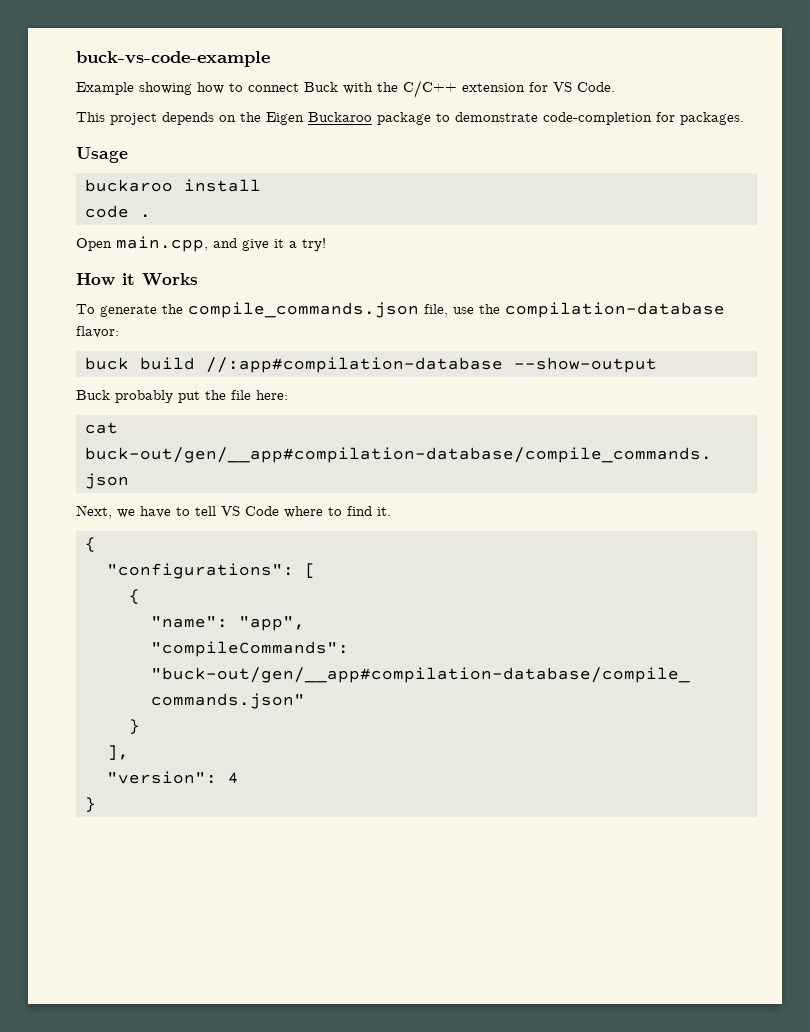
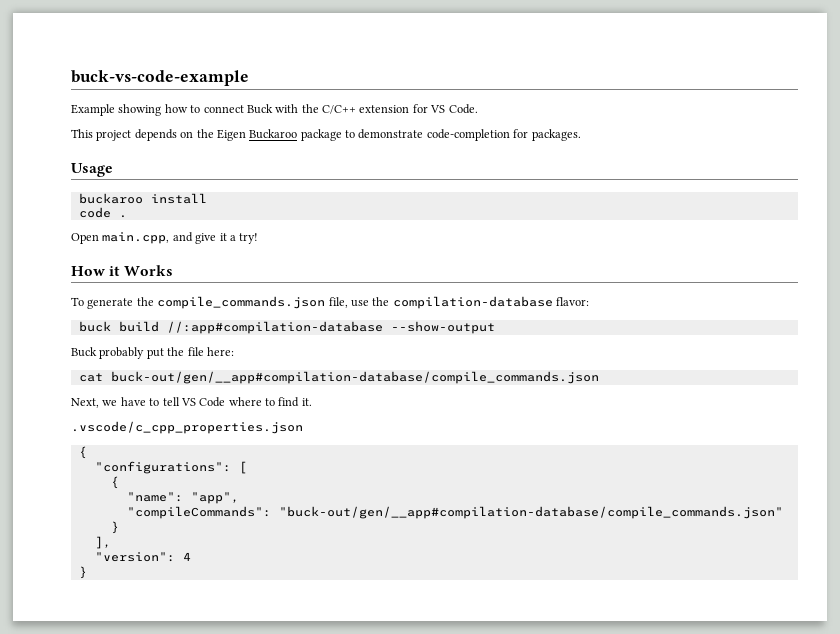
(391, 511) none -> [71,421,303,434] // .vscode/c_cpp_properties.json

